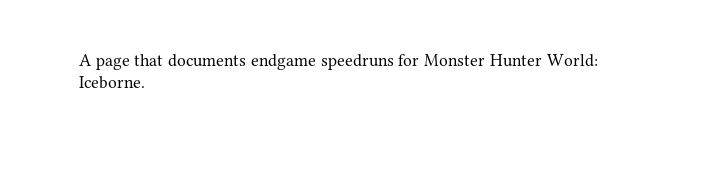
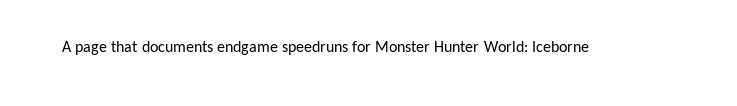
[79,76,145,89] Iceborne. -> [531,41,589,52] Iceborne

